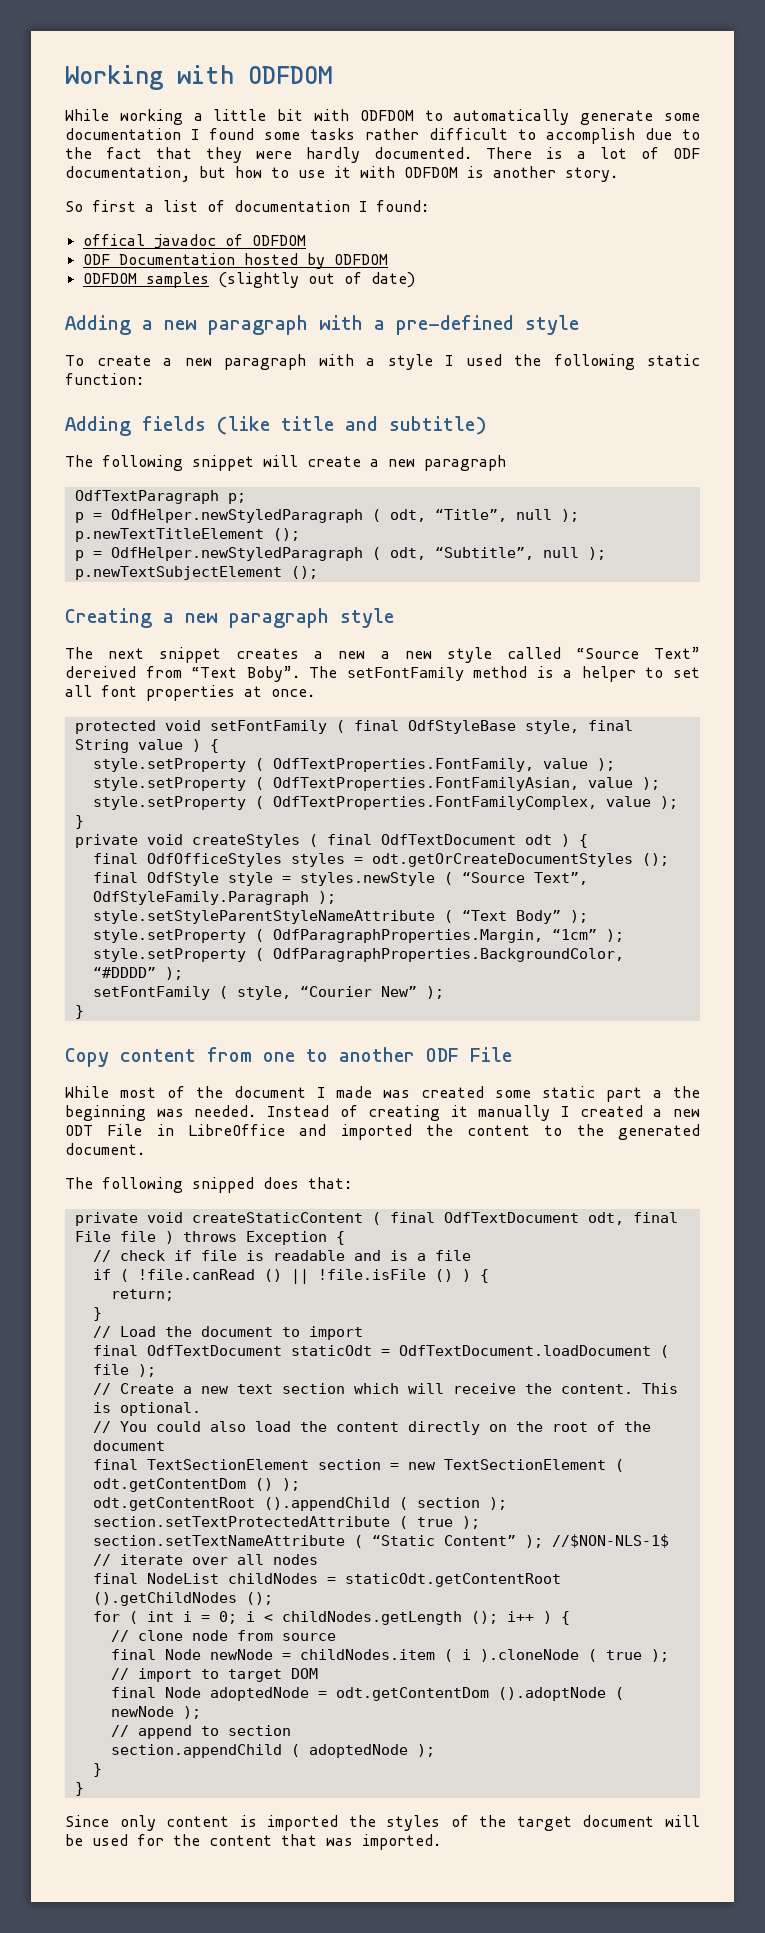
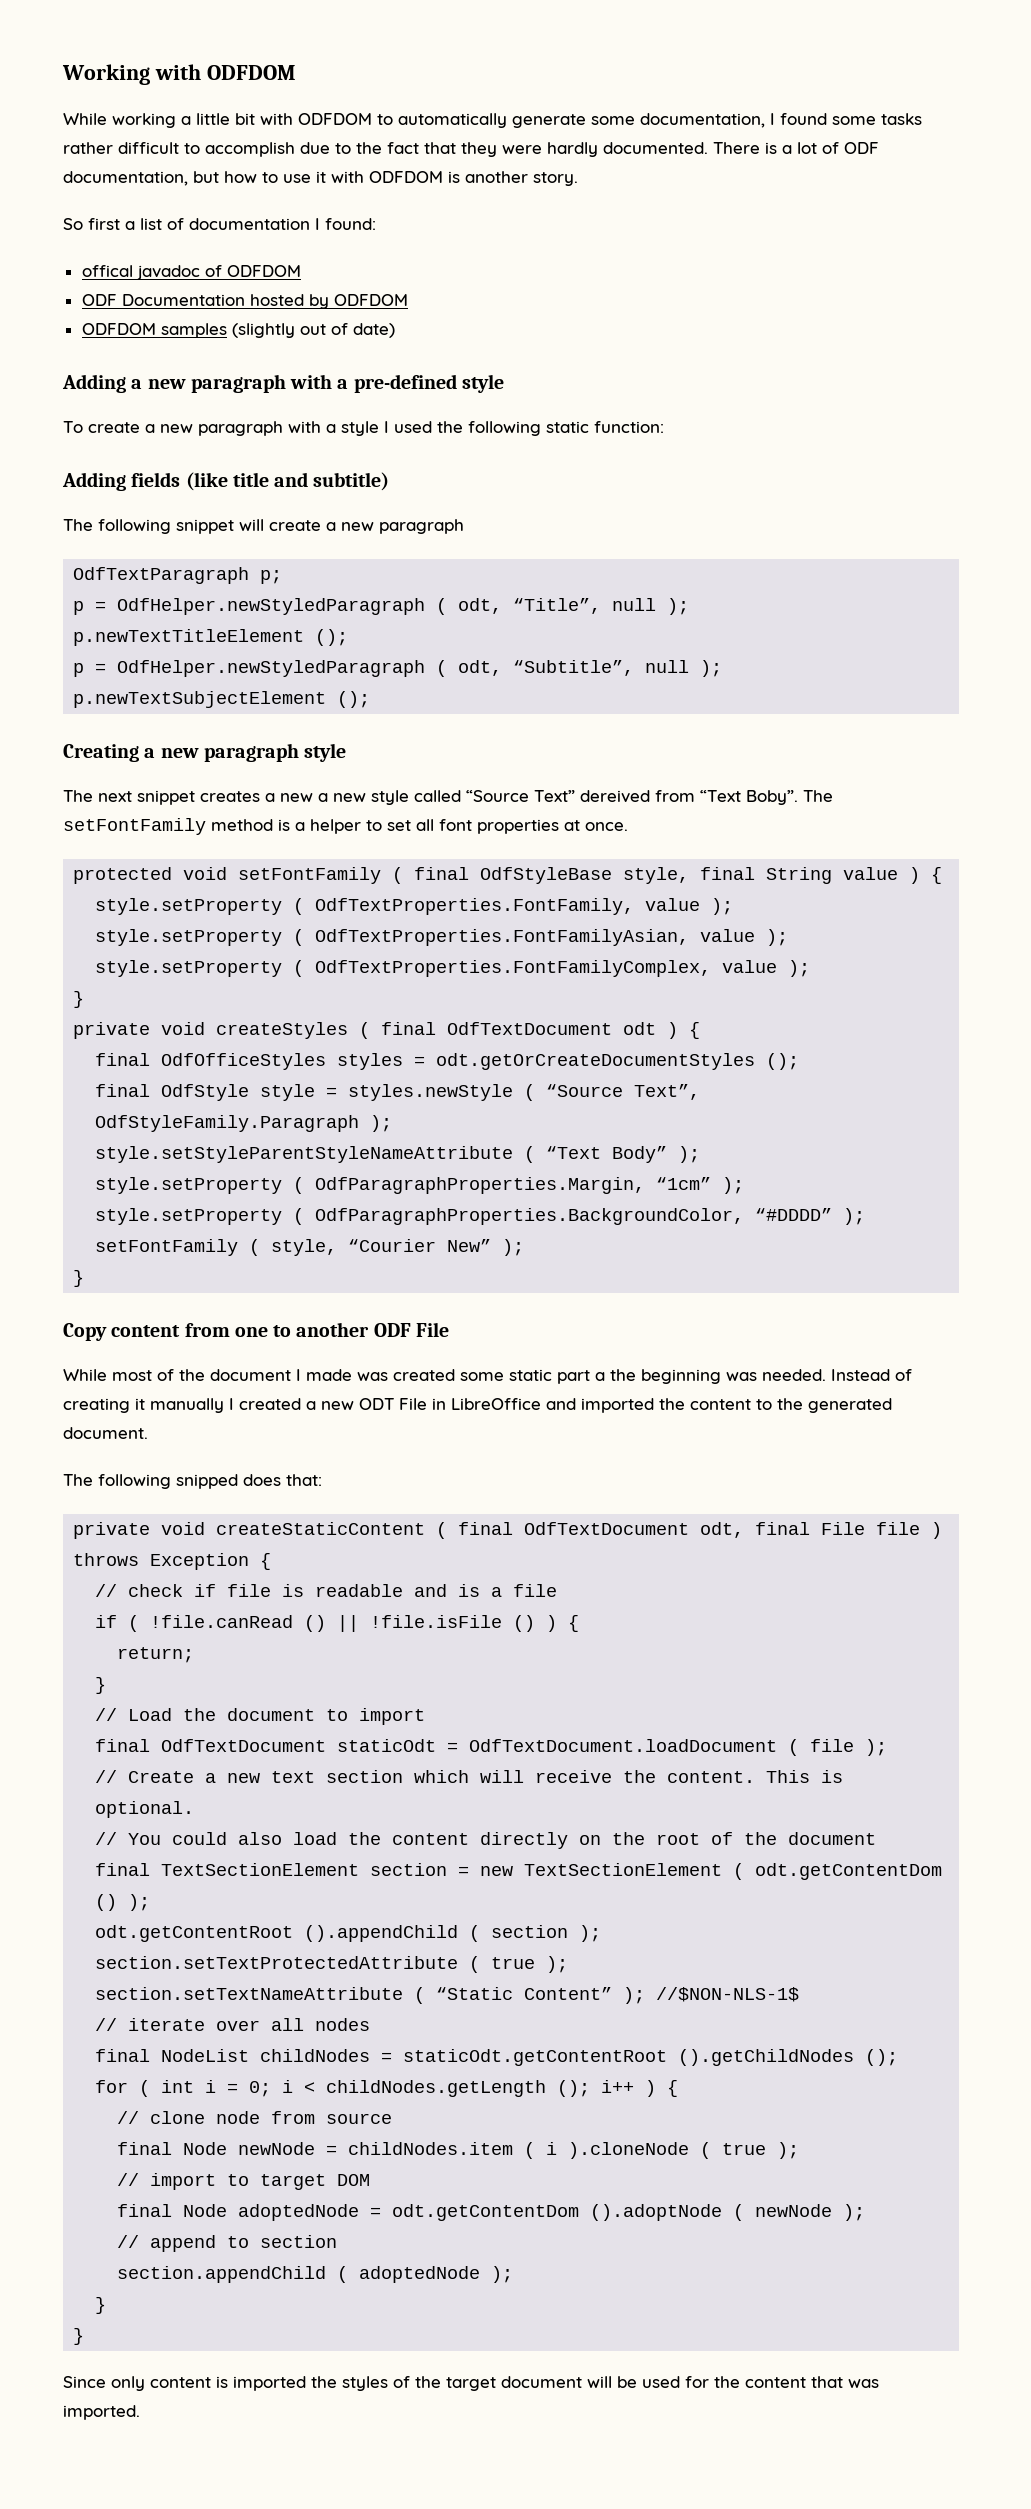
[65,128,181,140] documentation -> [640,113,765,128] documentation,

